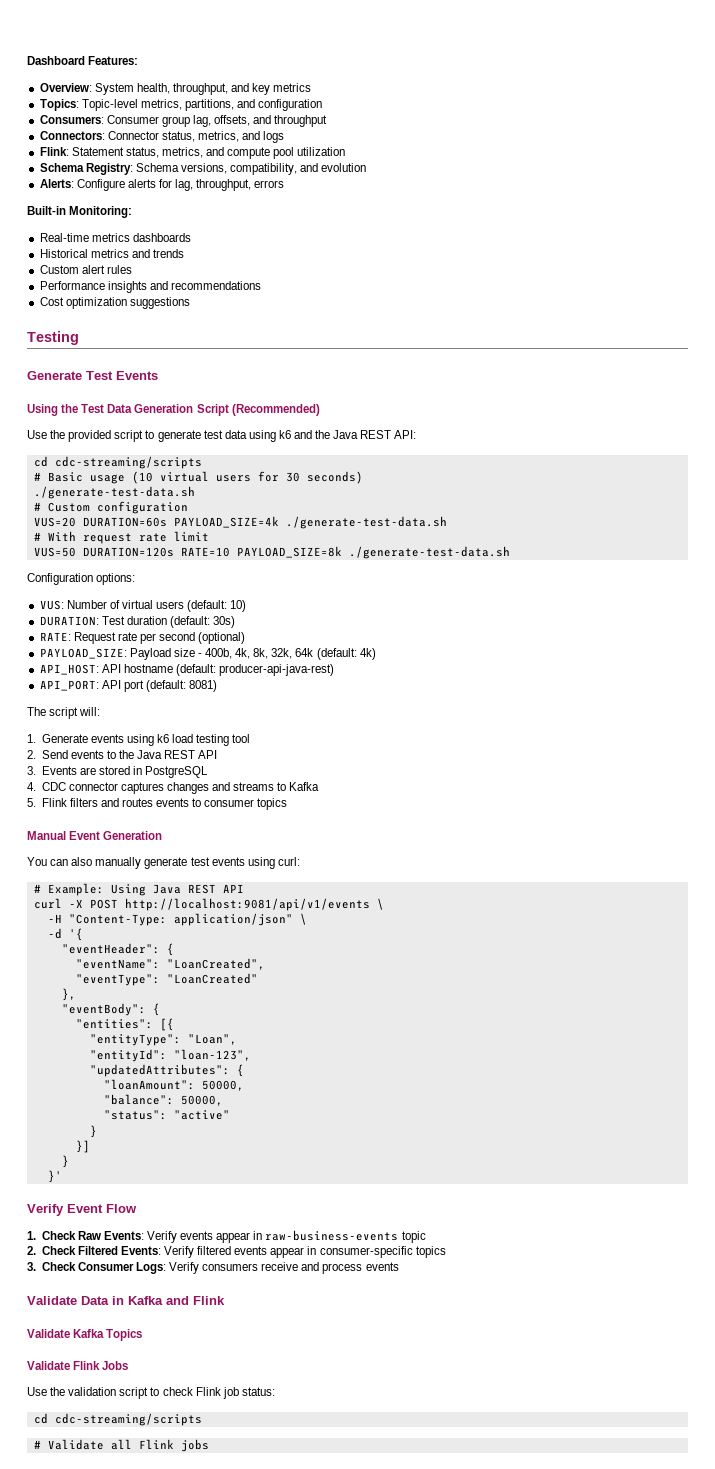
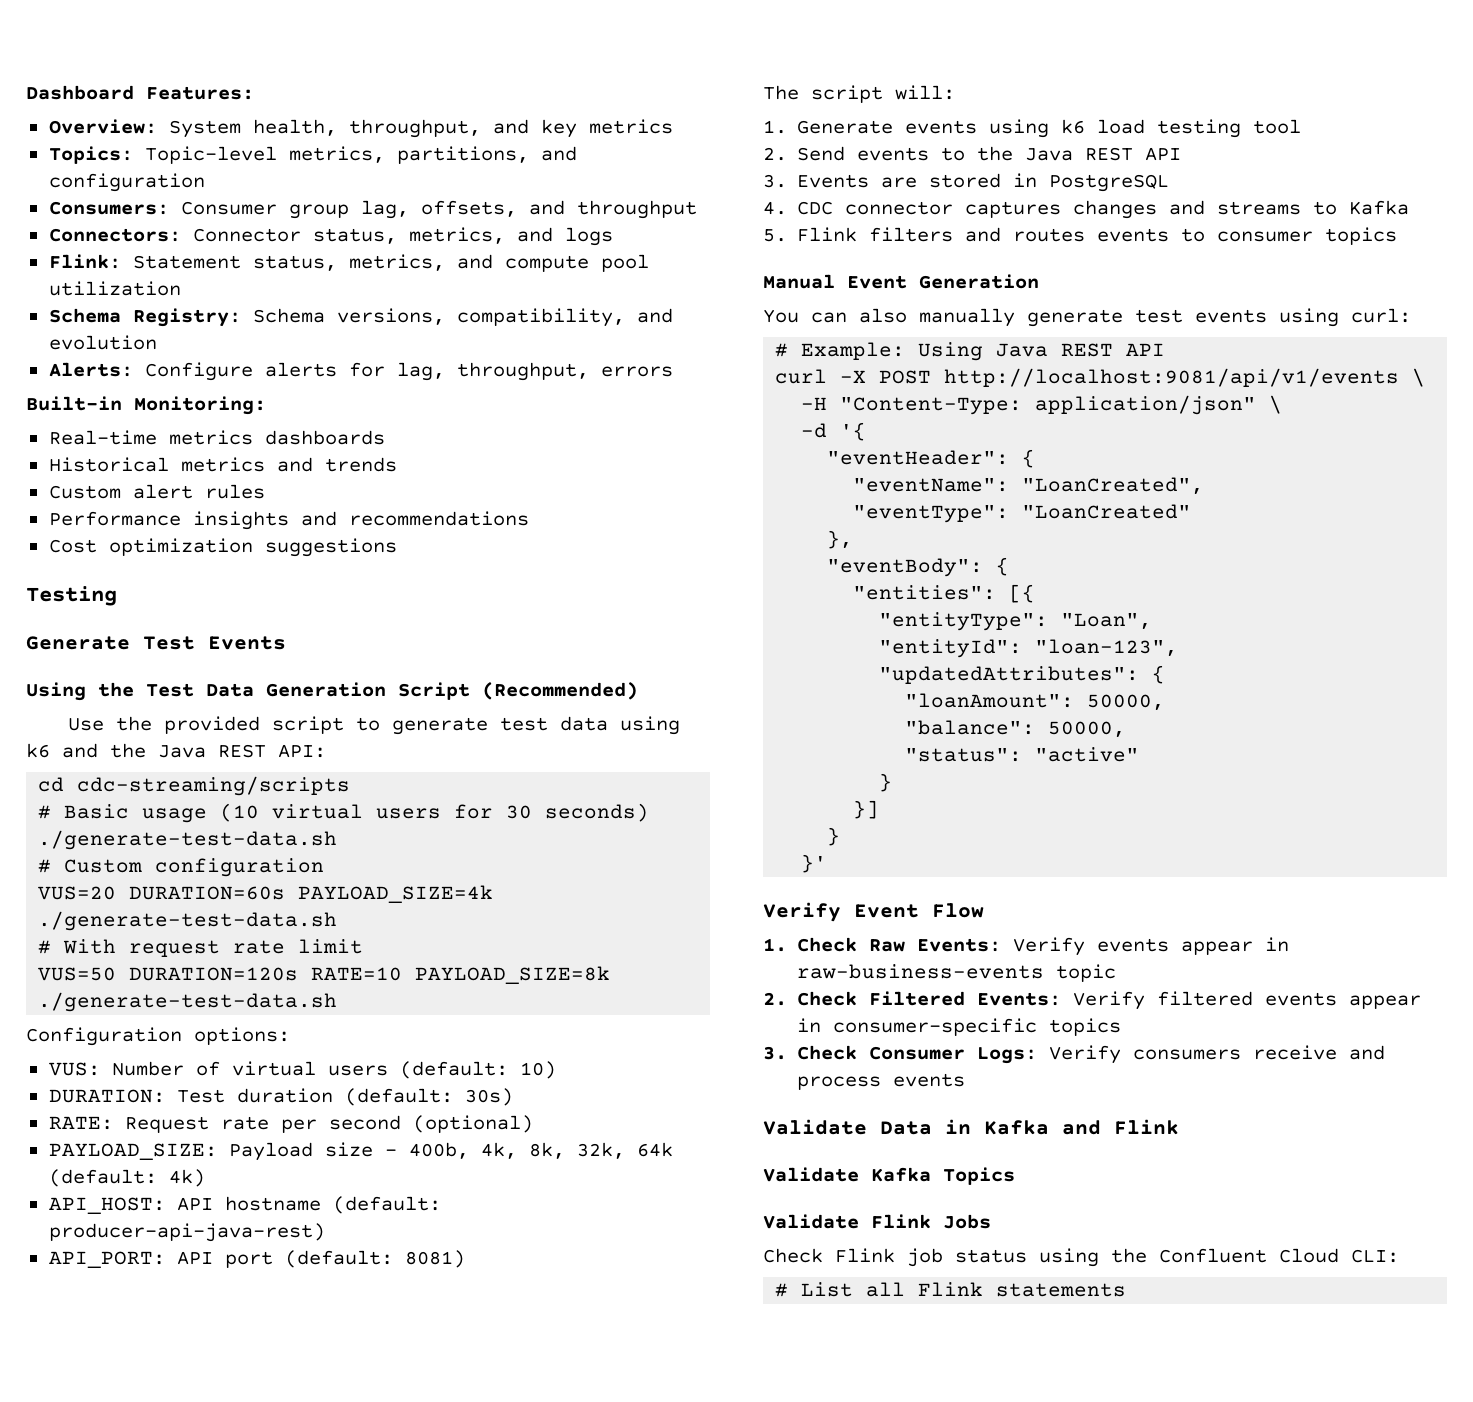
[27,1387,275,1399] [33,1413,202,1426] [33,1439,104,1450] Use the validation script to check Flink job status: // cd cdc-streaming/scripts // # Validate -> [763,1248,1399,1267] [775,1282,854,1297] Check Flink job status using the Confluent Cloud CLI: // # List
[180,1439,209,1452] jobs -> [996,1283,1127,1297] statements

